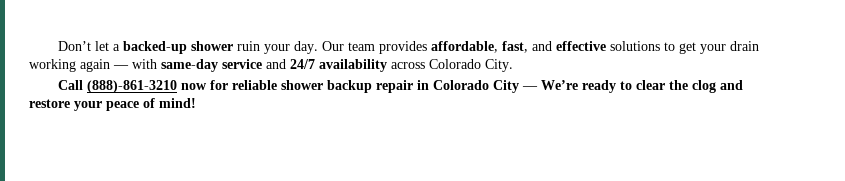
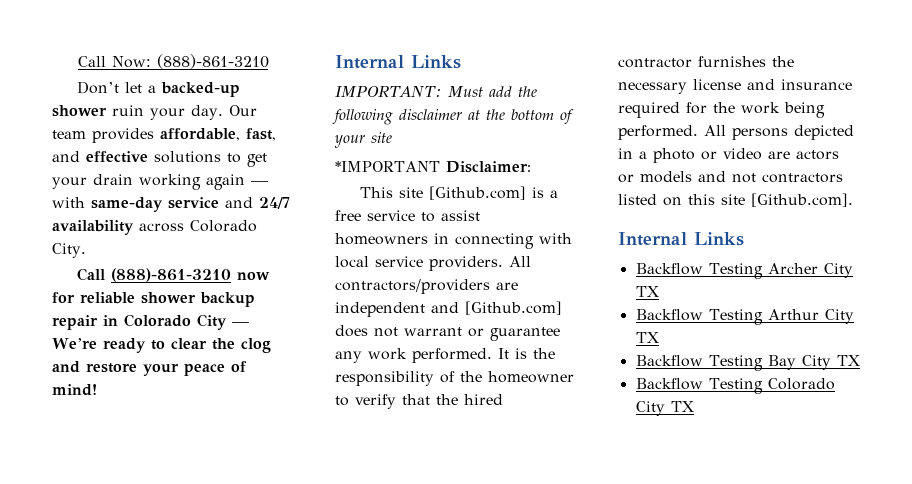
(57, 46) none -> [77,54,269,69] Call Now: (888)-861-3210 //
(196, 103) none -> [335,55,461,69] [335,86,537,98] [332,109,574,125] [334,132,392,148] [335,161,531,173] [359,186,558,200] [335,210,480,222] [335,233,572,249] [335,256,531,271] [335,279,518,294] [335,301,562,317] [335,325,560,341] [335,348,555,363] [335,371,574,386] [335,394,503,409] [618,56,794,68] [618,79,852,94] [618,102,825,118] [618,125,854,140] [618,148,839,163] [618,171,843,183] [618,193,853,207] [618,232,744,246] [635,263,853,279] [635,286,659,297] [635,309,854,325] [635,332,659,343] [635,355,860,371] [635,378,835,394] [635,401,694,416] // Internal Links // IMPORTANT: Must add the following disclaimer at the bottom of your site // *IMPORTANT Disclaimer: // This site [Github.com] is a free service to assist homeowners in connecting with local service providers. All contractors/providers are independent and [Github.com] does not warrant or guarantee any work performed. It is the responsibility of the homeowner to verify that the hired contractor furnishes the necessary license and insurance required for the work being performed. All persons depicted in a photo or video are actors or models and not contractors listed on this site [Github.com]. // Internal Links // Backflow Testing Archer City TX // Backflow Testing Arthur City TX // Backflow Testing Bay City TX // Backflow Testing Colorado City TX

